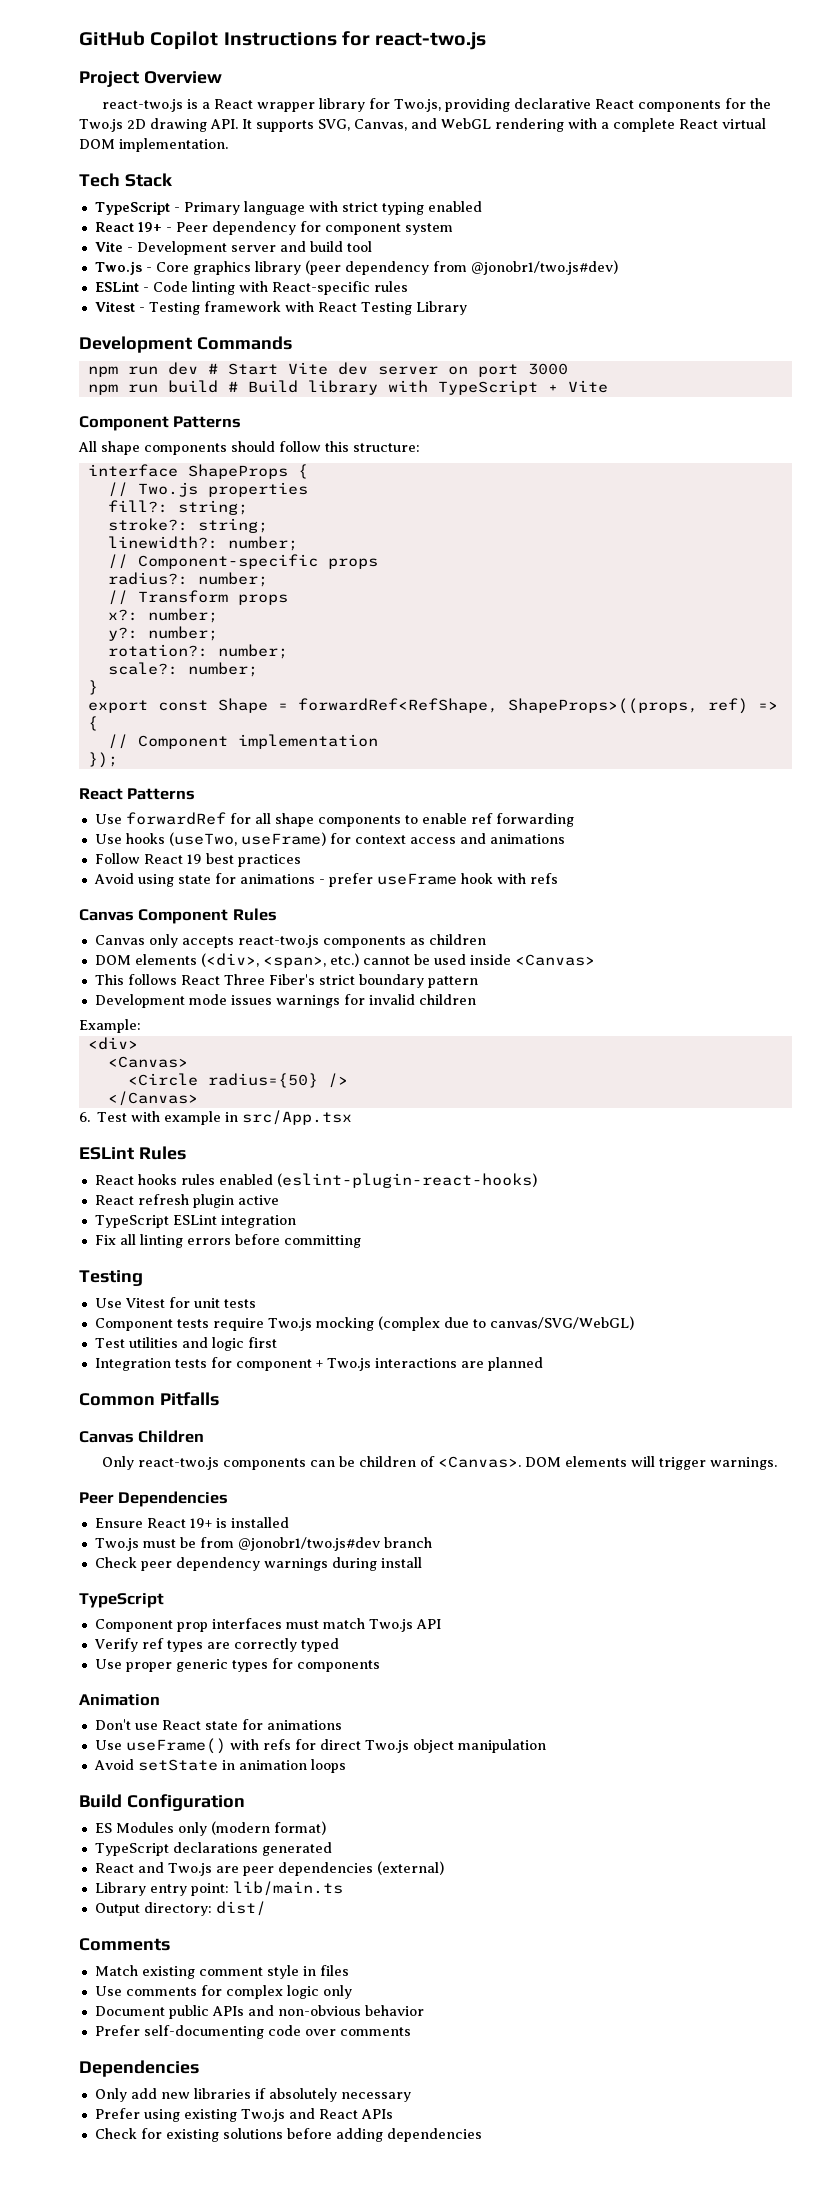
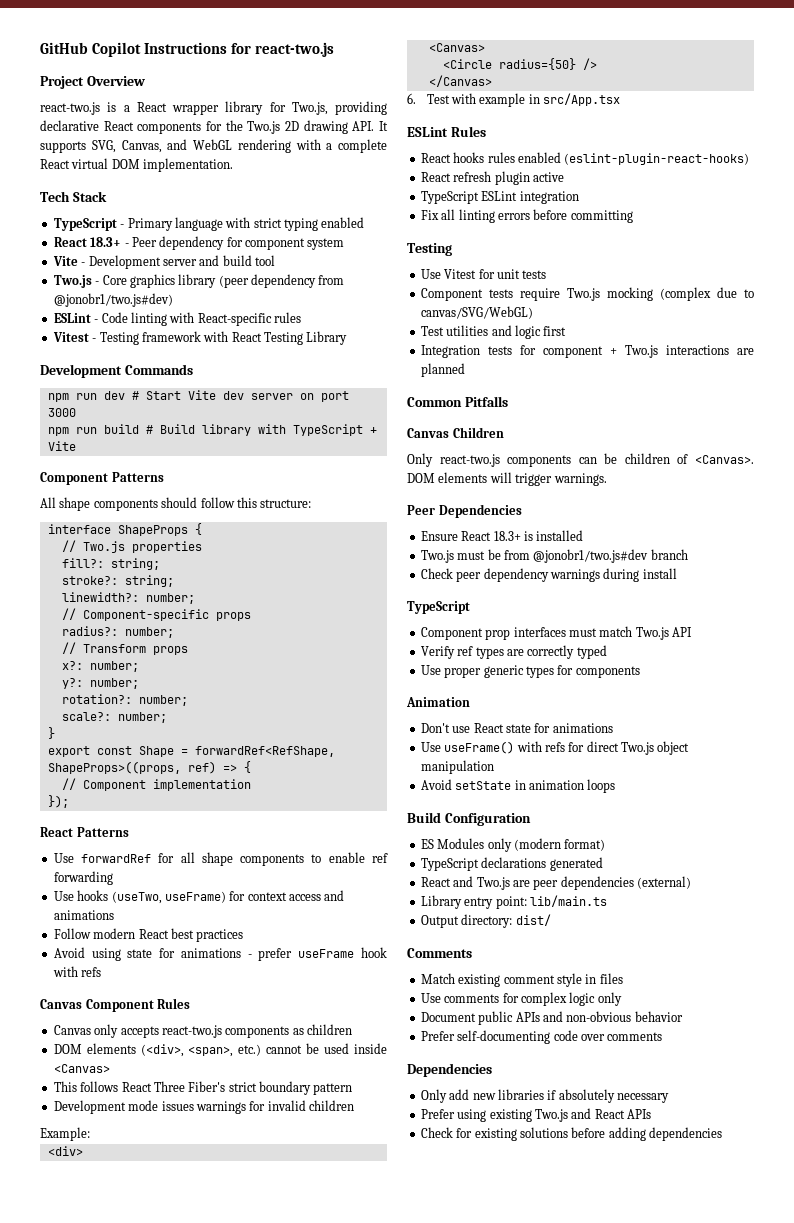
[137,222,162,232] 19+ -> [90,237,122,247] 18.3+
[143,854,202,864] React 19 -> [93,928,169,939] modern React
[189,1518,212,1528] 19+ -> [493,531,521,541] 18.3+

